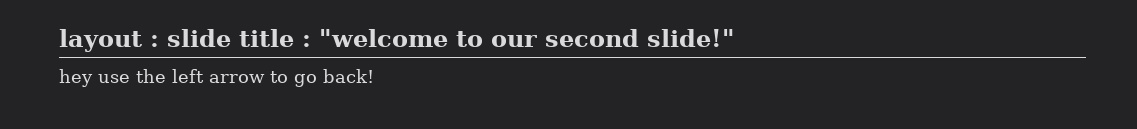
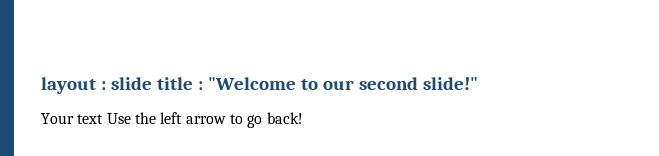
[319,29,448,47] "welcome -> [207,77,296,90] "Welcome
[59,69,130,87] hey use -> [41,113,131,124] Your text Use

